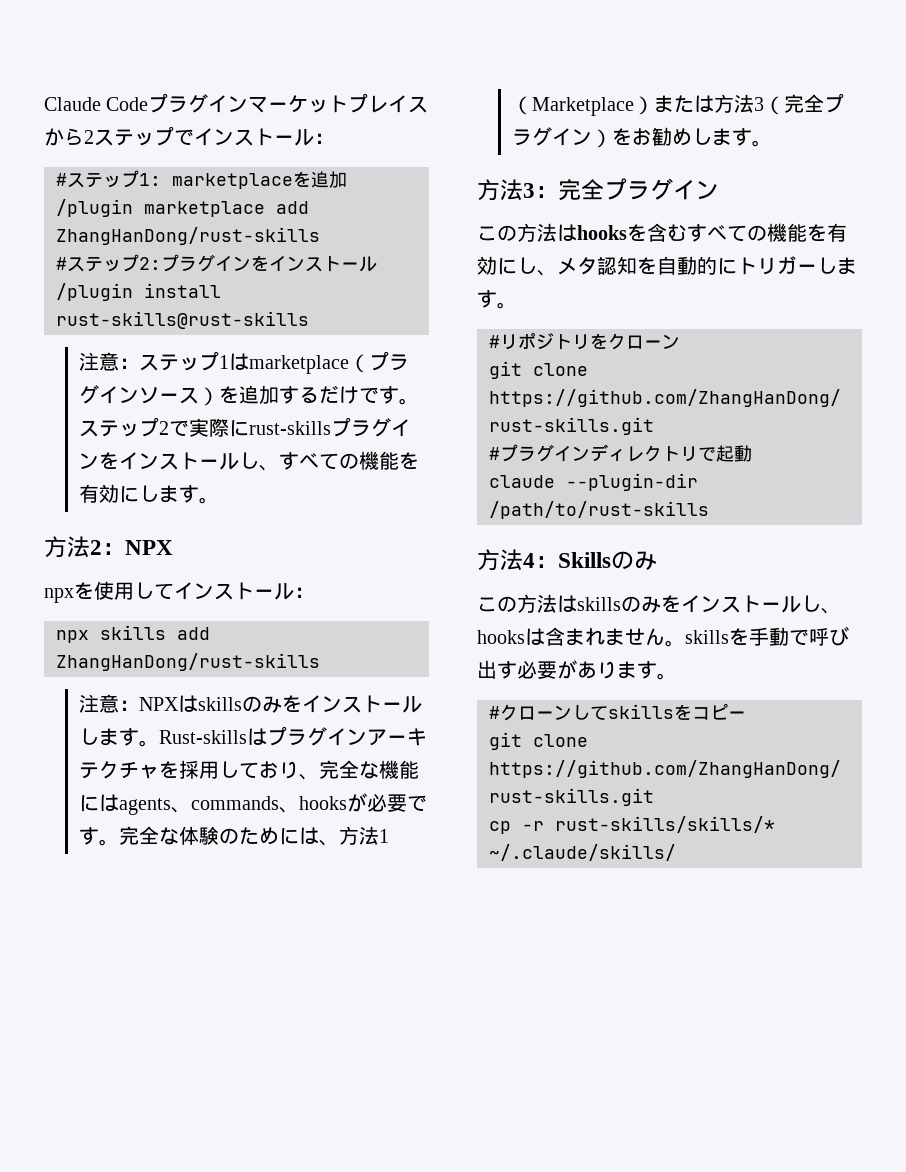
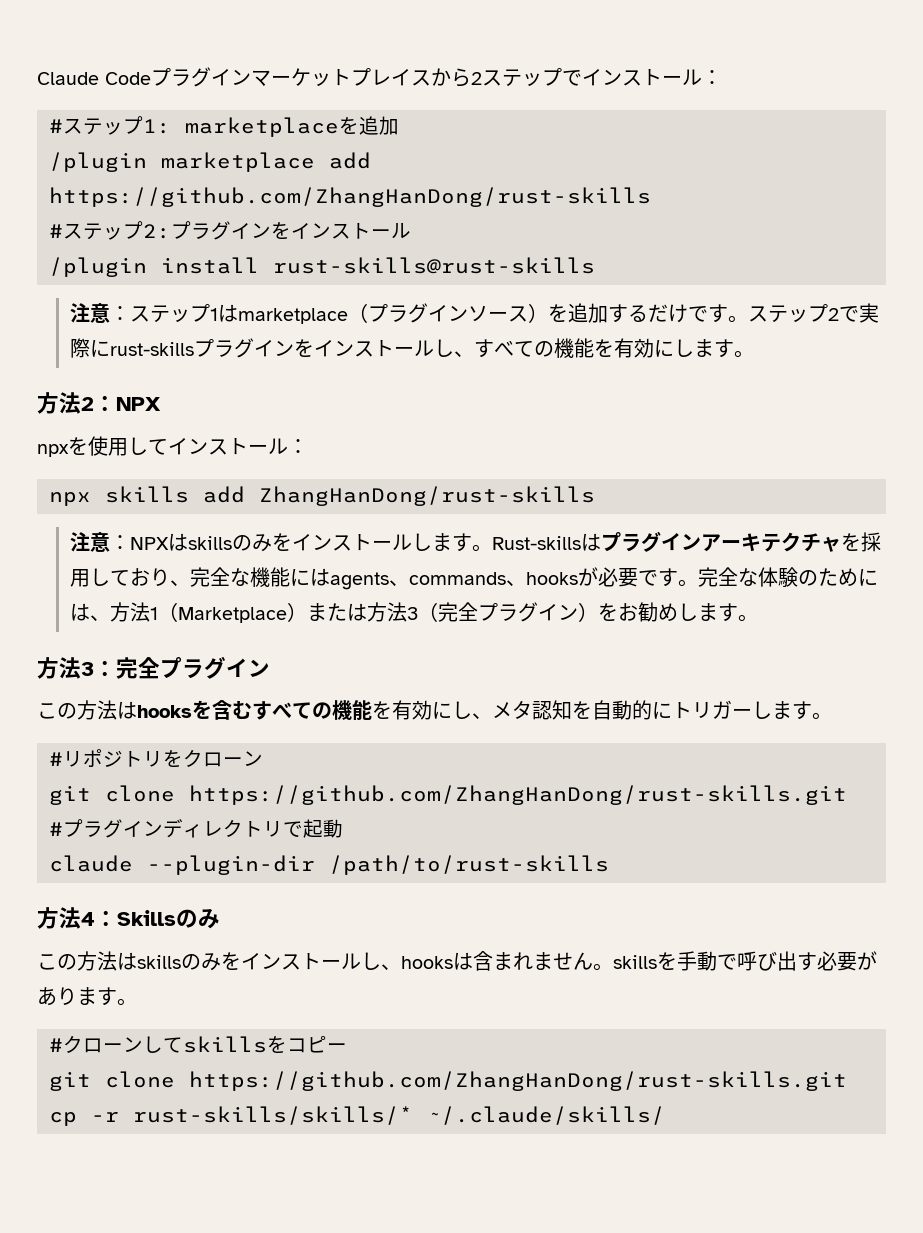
[56,227,320,245] ZhangHanDong/rust-skills -> [49,187,651,207] https://github.com/ZhangHanDong/rust-skills

